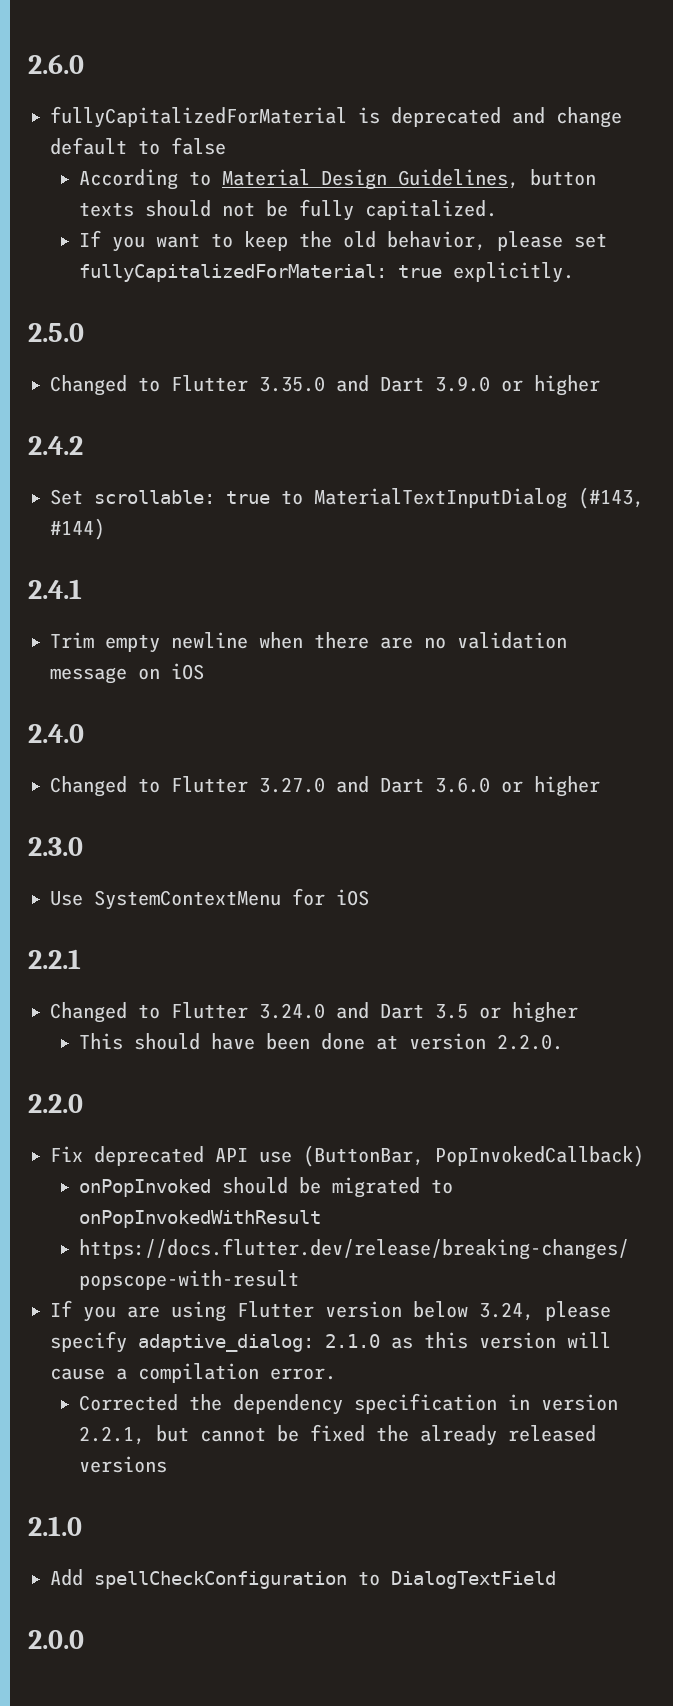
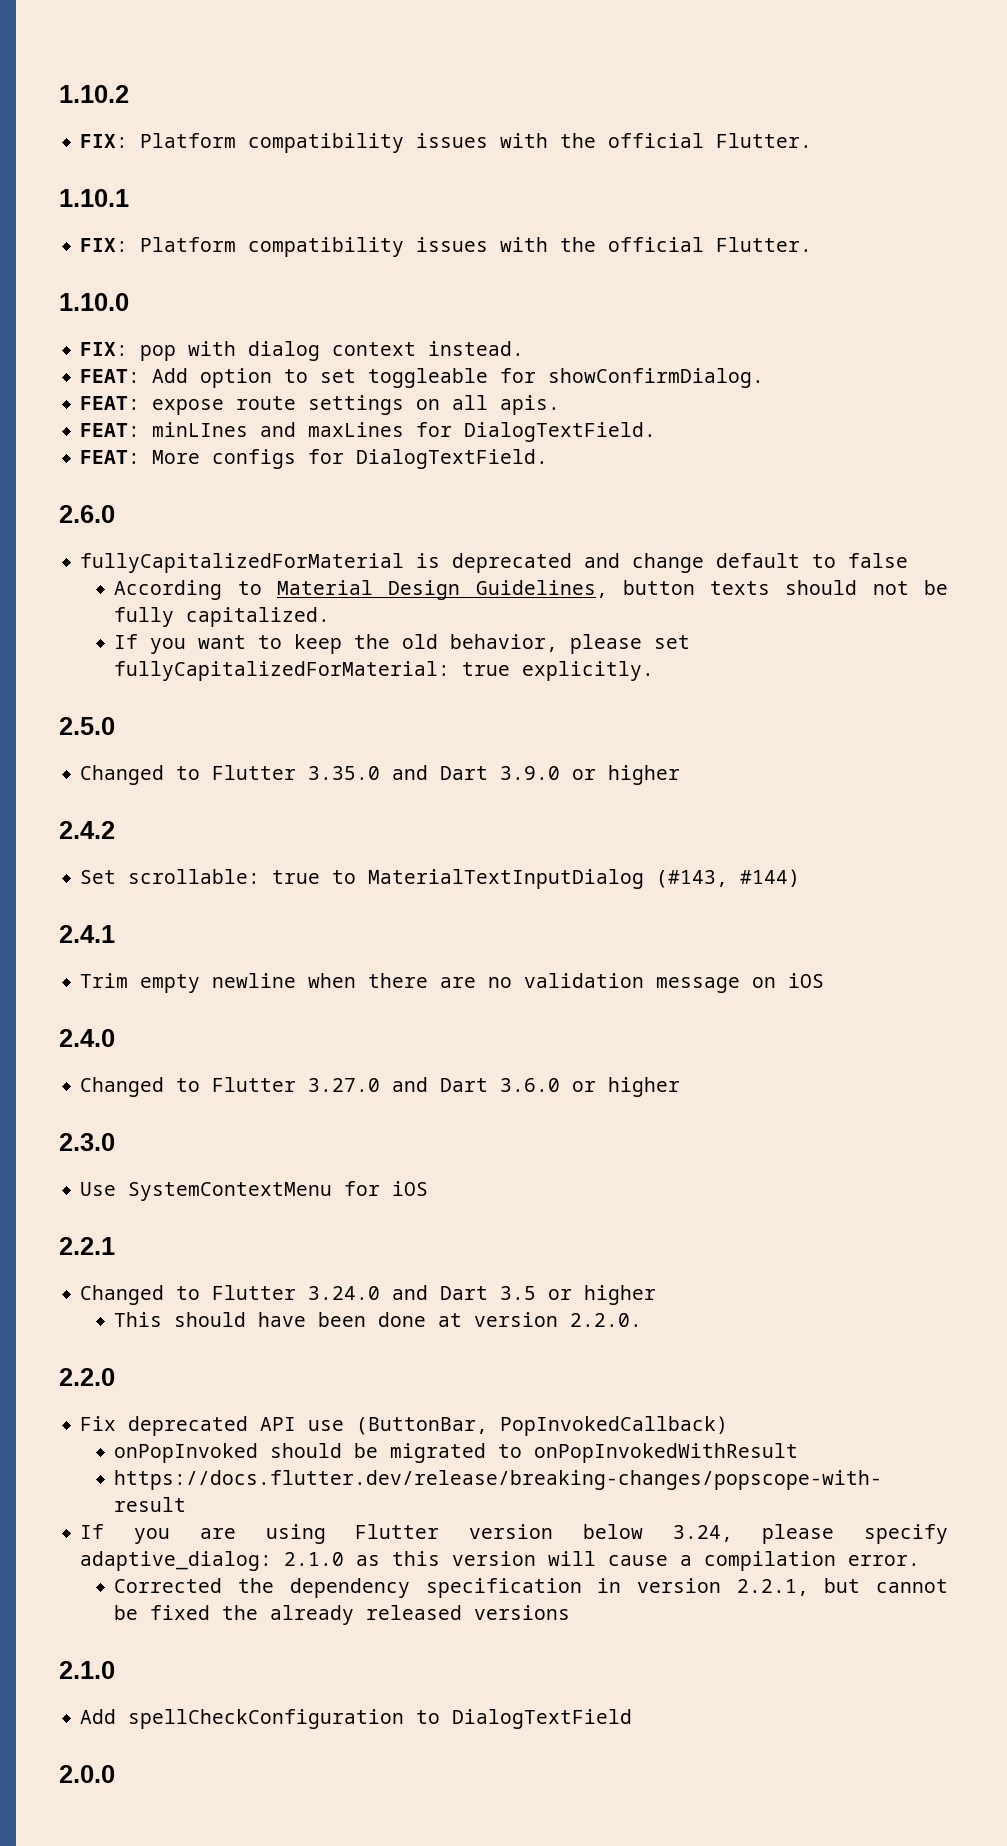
(28, 64) none -> [59,85,129,103] [80,133,813,153] [59,189,129,207] [80,237,813,257] [59,293,129,311] [80,341,525,361] [80,368,765,388] [80,395,561,415] [80,422,657,442] [80,449,549,469] 1.10.2 // FIX: Platform compatibility issues with the official Flutter. // 1.10.1 // FIX: Platform compatibility issues with the official Flutter. // 1.10.0 // FIX: pop with dialog context instead. // FEAT: Add option to set toggleable for showConfirmDialog. // FEAT: expose route settings on all apis. // FEAT: minLInes and maxLines for DialogTextField. // FEAT: More configs for DialogTextField. //

